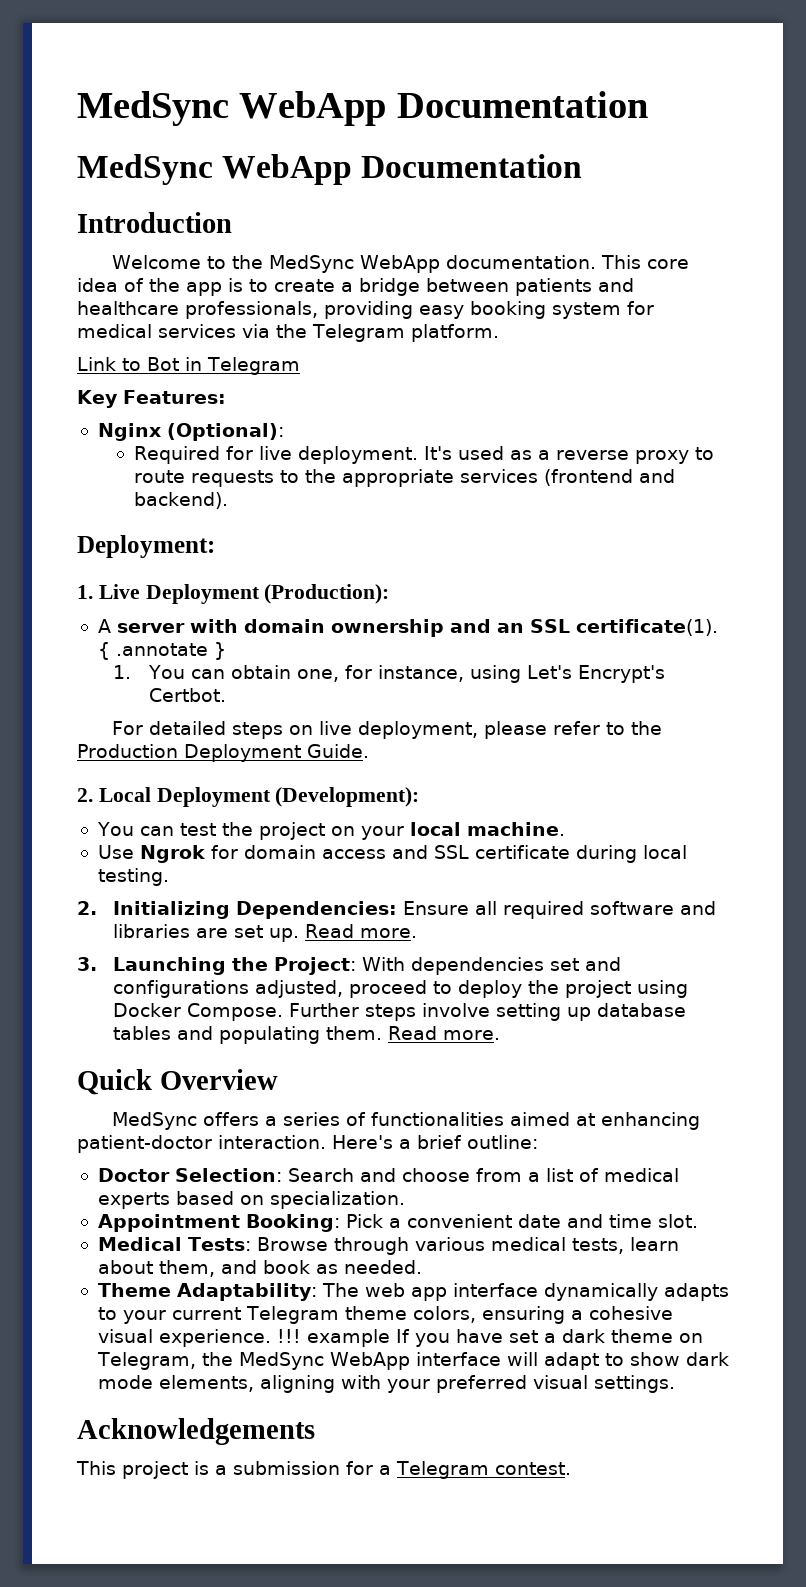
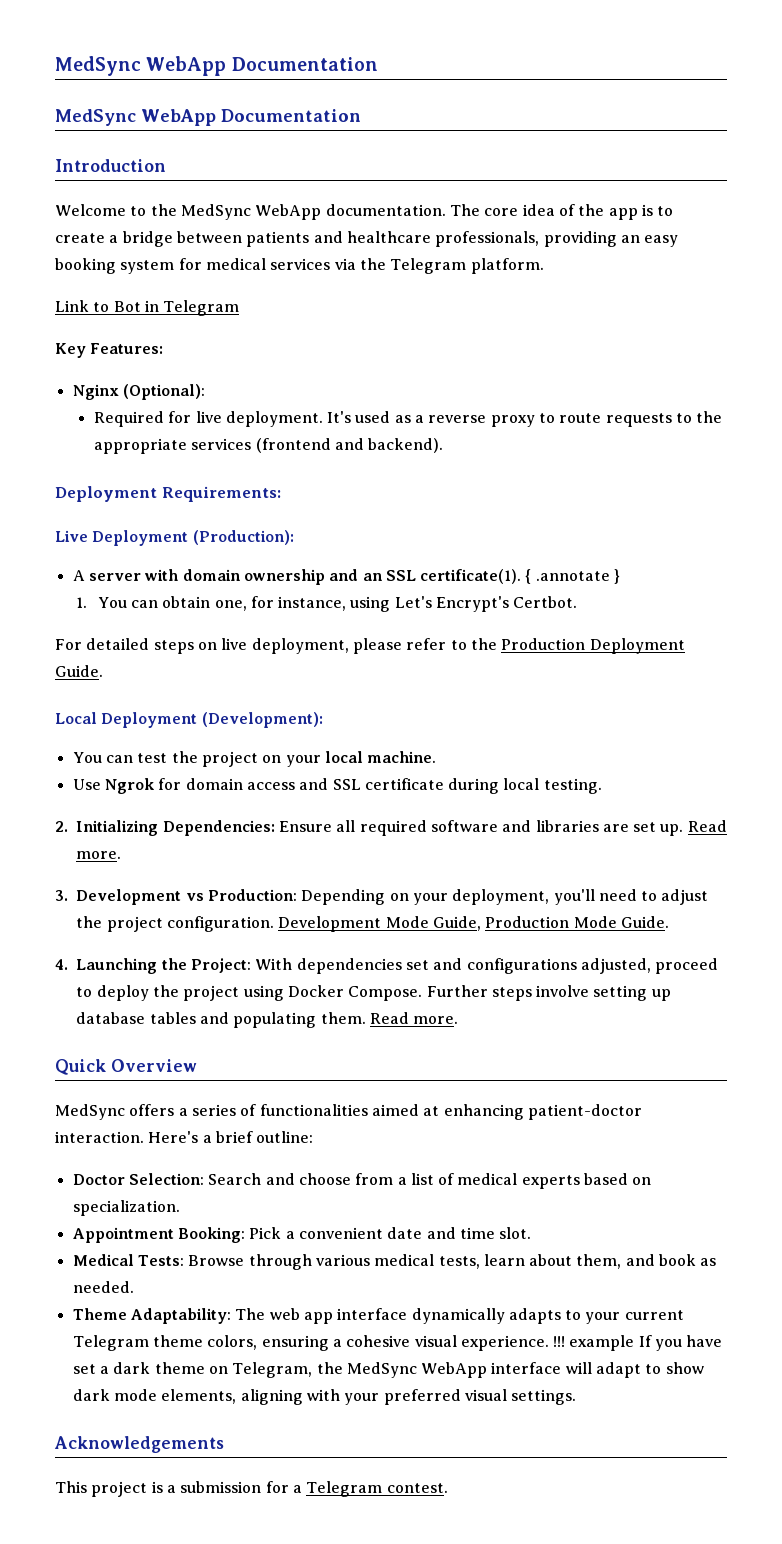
[600,255,641,269] This -> [449,204,480,216] The
(413, 310) none -> [620,235,640,243] an
[77,535,215,558] [77,585,93,599] Deployment: // 1. -> [55,486,281,502] Deployment Requirements: //
[77,788,93,802] 2. -> (103, 671) none
(97, 964) none -> [76,889,709,905] [76,916,669,932] [55,959,68,970] Development vs Production: Depending on your deployment, you'll need to adjust the project configuration. Development Mode Guide, Production Mode Guide. // 4.

